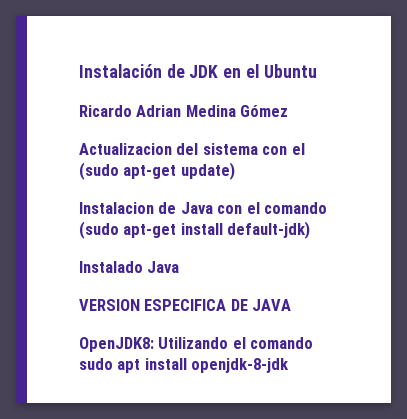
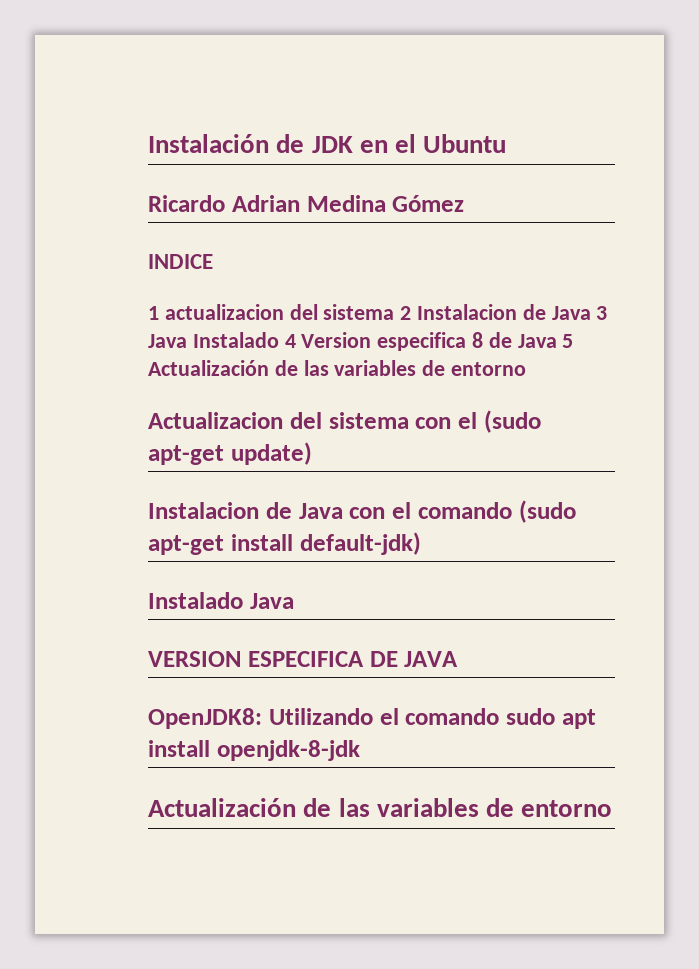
(289, 111) none -> [148,254,213,269] [148,304,608,320] [148,332,574,351] [148,360,527,376] // INDICE // 1 actualizacion del sistema 2 Instalacion de Java 3 Java Instalado 4 Version especifica 8 de Java 5 Actualización de las variables de entorno
(290, 365) none -> [148,798,613,817] // Actualización de las variables de entorno

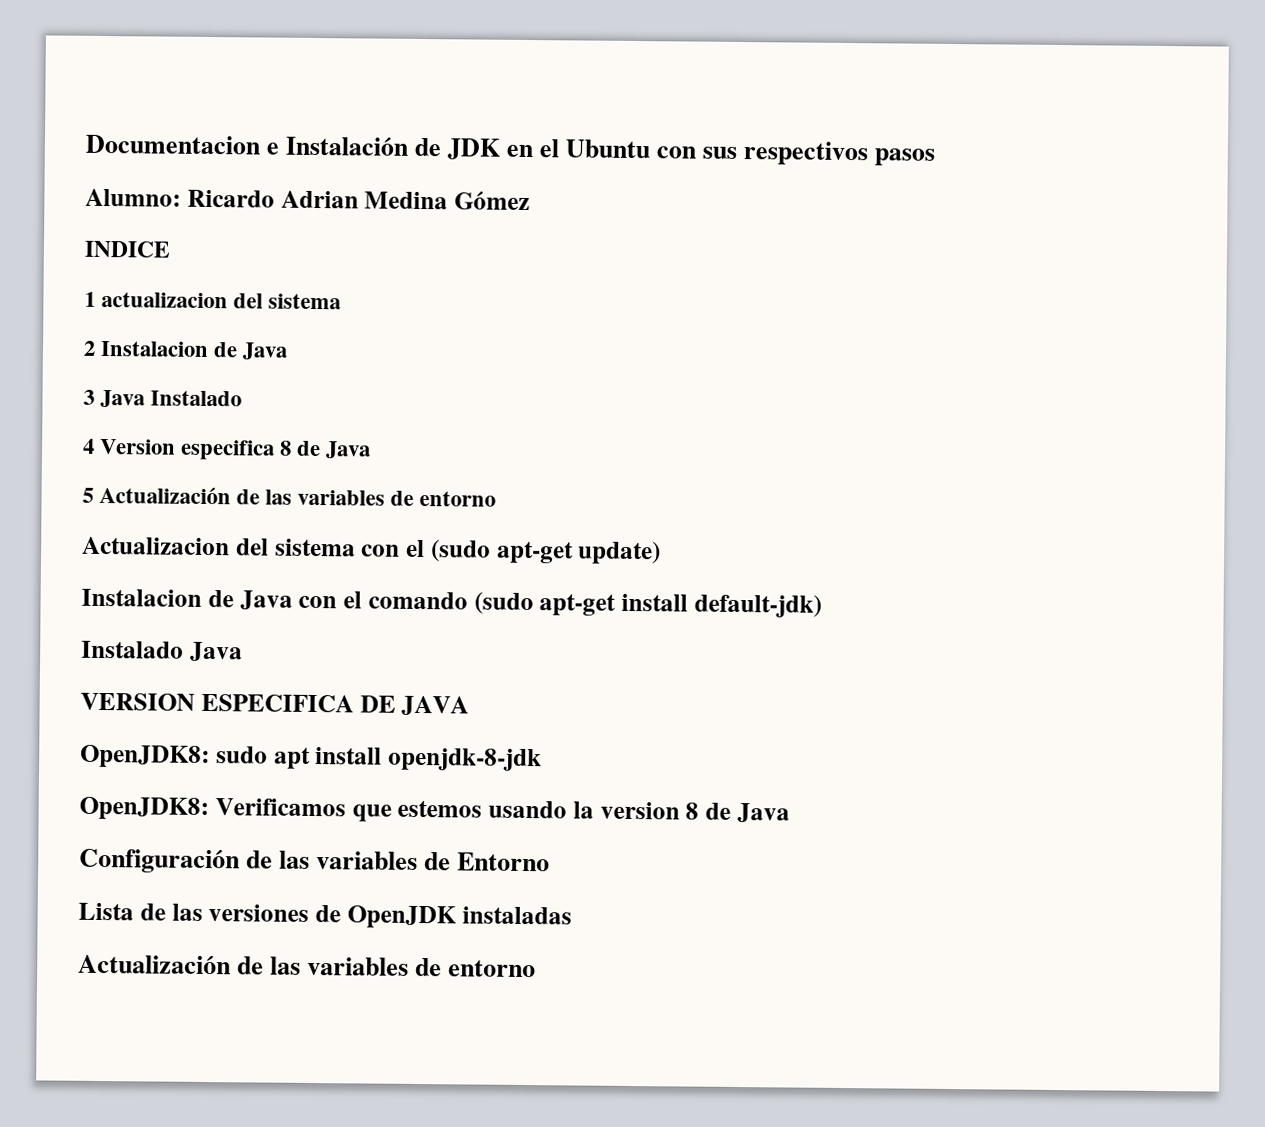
(148, 143) none -> [85,134,280,155] Documentacion e
(507, 143) // -> [656,141,936,166] [85,188,181,207] con sus respectivos pasos // Alumno:
(395, 312) none -> (342, 301) //
(591, 313) none -> (289, 351) //
(279, 340) none -> (243, 398) //
(557, 341) none -> (372, 450) //
[268,708,500,725] Utilizando el comando -> (210, 756) none
(360, 750) none -> [79,796,790,823] [79,847,551,874] [78,902,572,929] // OpenJDK8: Verificamos que estemos usando la version 8 de Java // Configuración de las variables de Entorno // Lista de las versiones de OpenJDK instaladas

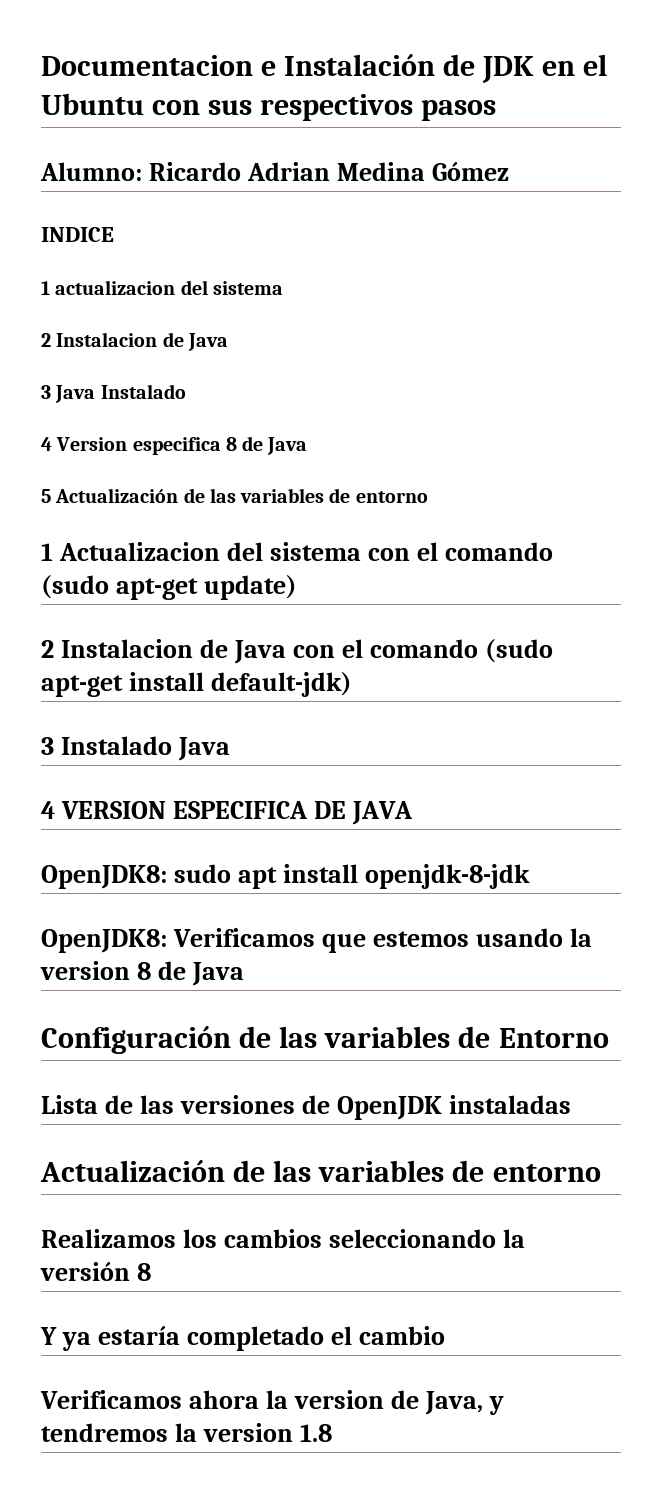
(497, 498) none -> [41,543,53,561] 1
(425, 548) none -> [445,542,554,561] comando
(662, 552) none -> [41,640,54,658] 2
(822, 605) none -> [41,737,54,755] 3
(243, 651) none -> [41,801,55,819] 4
(537, 968) none -> [41,1229,526,1248] [40,1262,152,1281] [40,1326,446,1351] [40,1390,505,1415] [41,1423,333,1442] // Realizamos los cambios seleccionando la versión 8 // Y ya estaría completado el cambio // Verificamos ahora la version de Java, y tendremos la version 1.8

